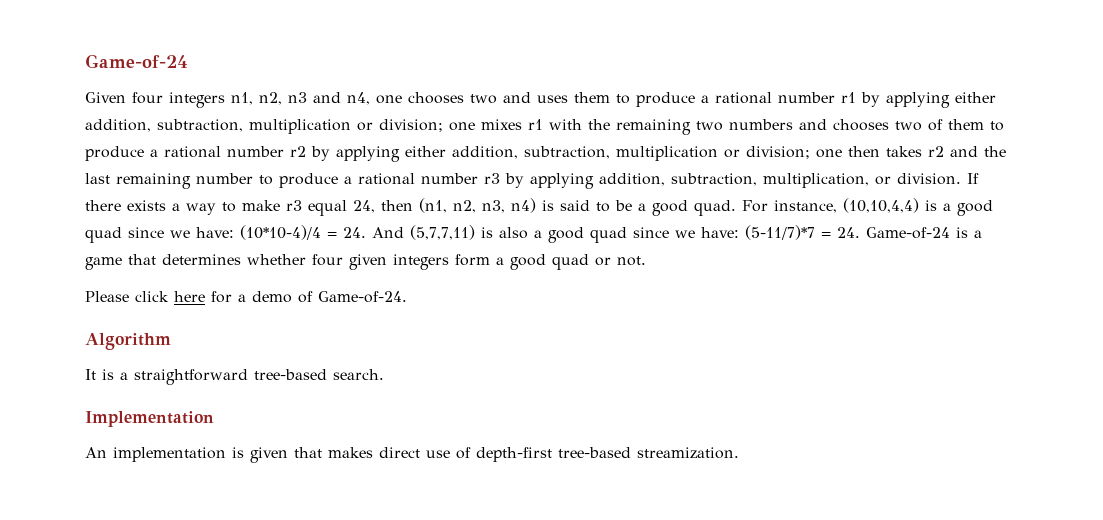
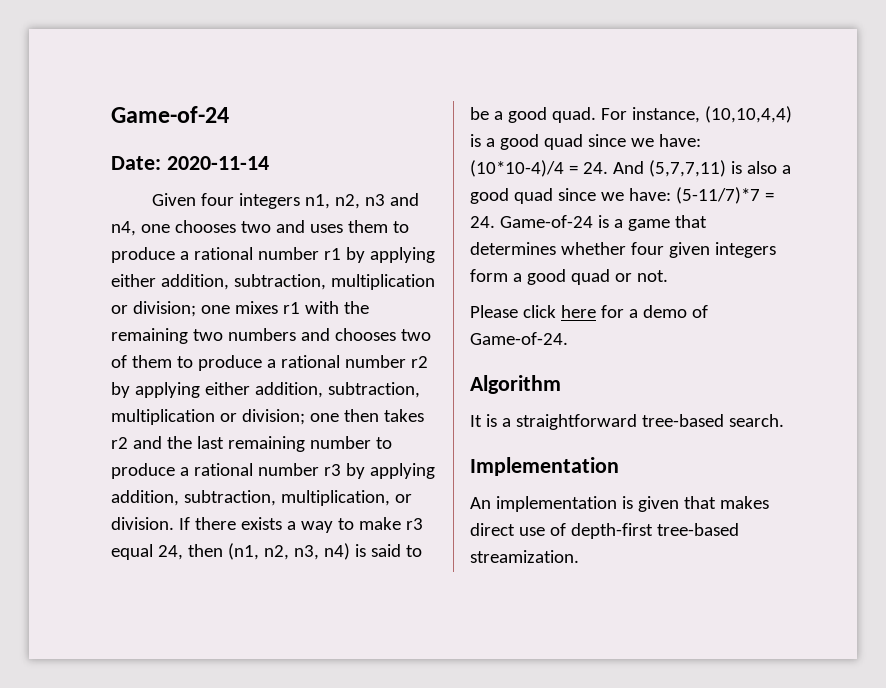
[85,54,188,68] Game-of-24 -> [111,106,229,123] [111,156,269,170] Game-of-24 // Date: 2020-11-14

